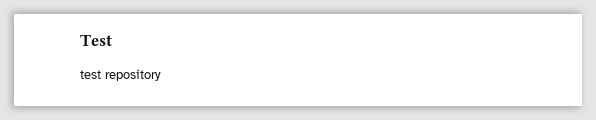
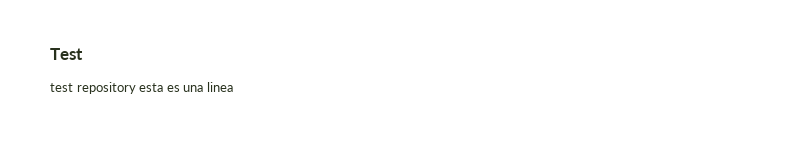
(161, 75) none -> [139,82,233,92] esta es una linea

